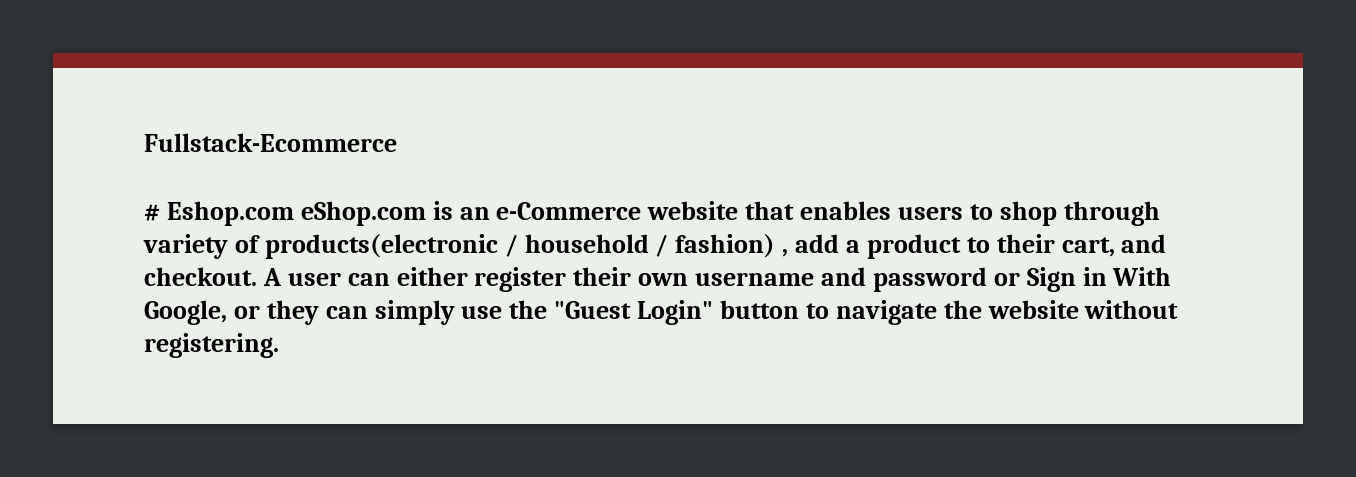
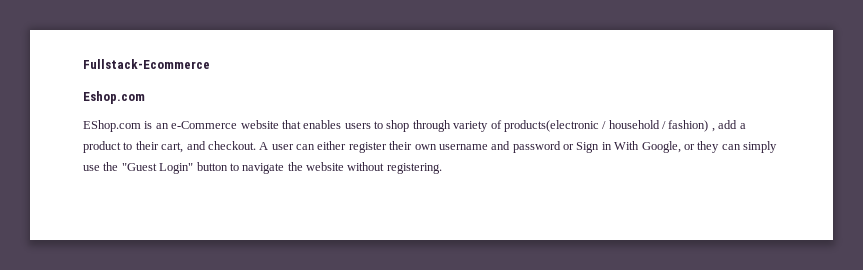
[144,204,160,221] # -> (210, 64) none
[300,201,426,226] eShop.com -> [83,120,141,132] // EShop.com

